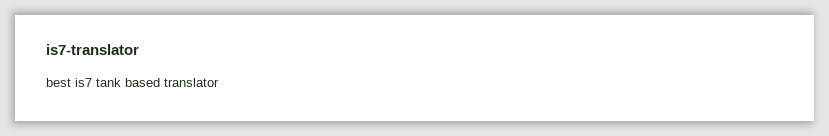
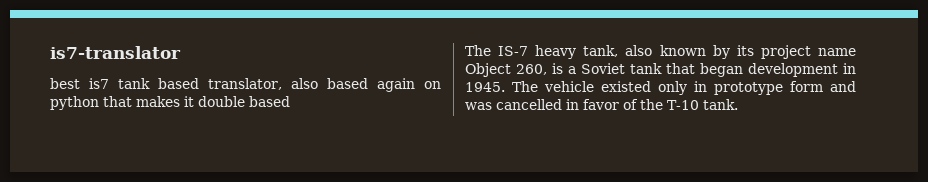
[164,78,219,87] translator -> [208,78,441,92] [50,96,290,110] [465,45,856,59] [465,63,856,77] [465,81,856,95] [465,99,738,110] translator, also based again on python that makes it double based // The IS-7 heavy tank, also known by its project name Object 260, is a Soviet tank that began development in 1945. The vehicle existed only in prototype form and was cancelled in favor of the T-10 tank.

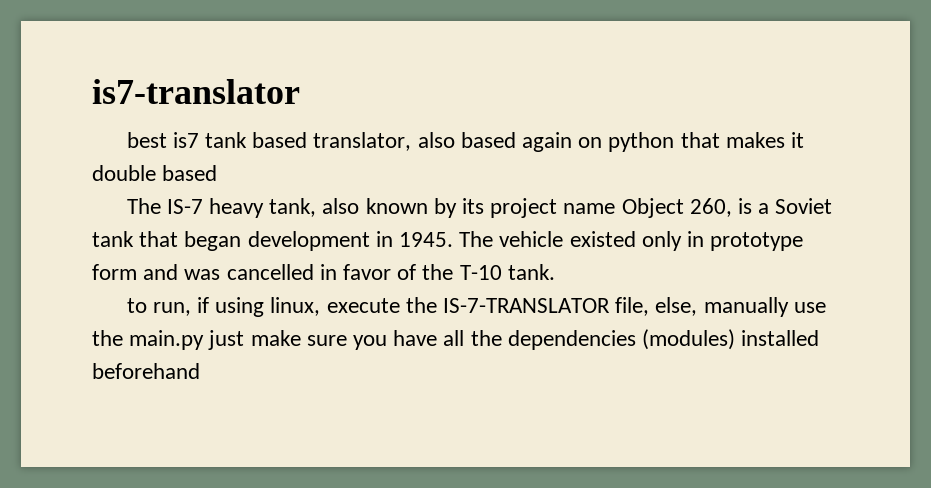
(738, 104) none -> [126,297,826,317] [92,329,820,350] [92,363,200,379] // to run, if using linux, execute the IS-7-TRANSLATOR file, else, manually use the main.py just make sure you have all the dependencies (modules) installed beforehand

